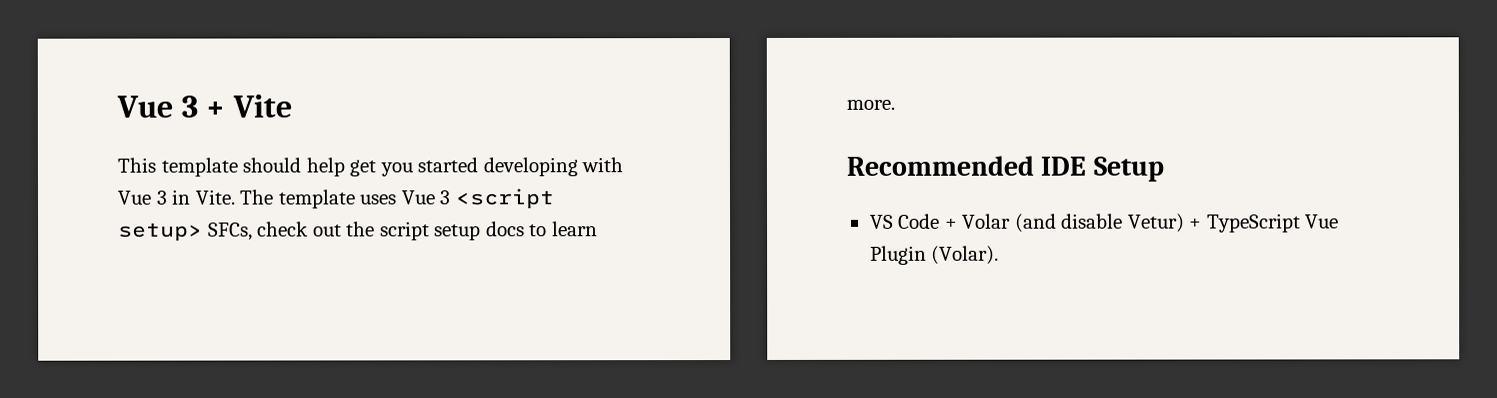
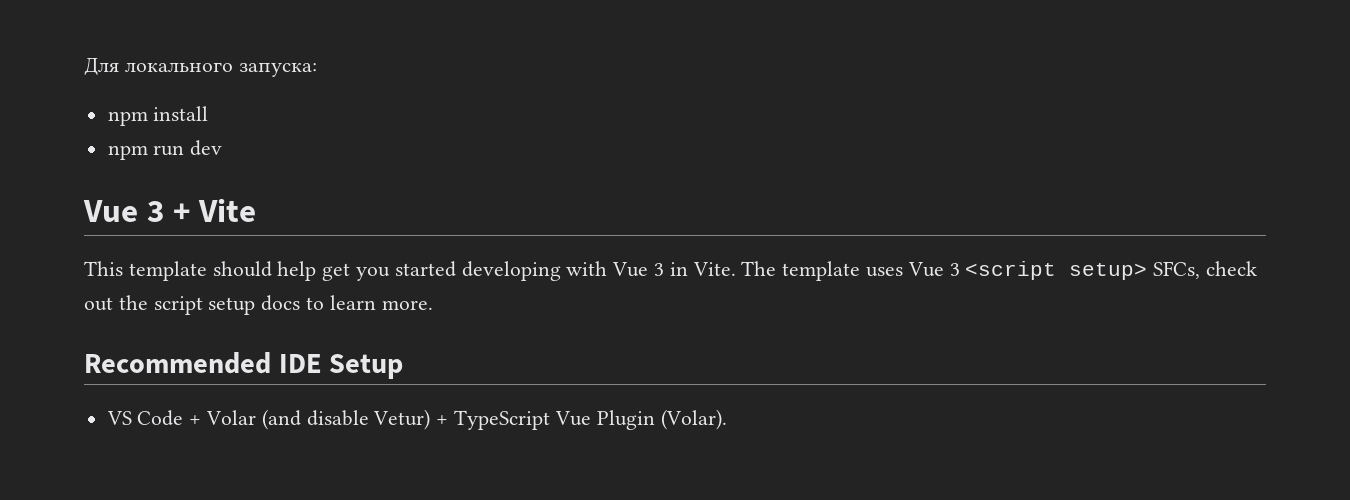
(116, 106) none -> [84,57,317,77] [107,106,209,126] [107,140,223,160] Для локального запуска: // npm install // npm run dev //

